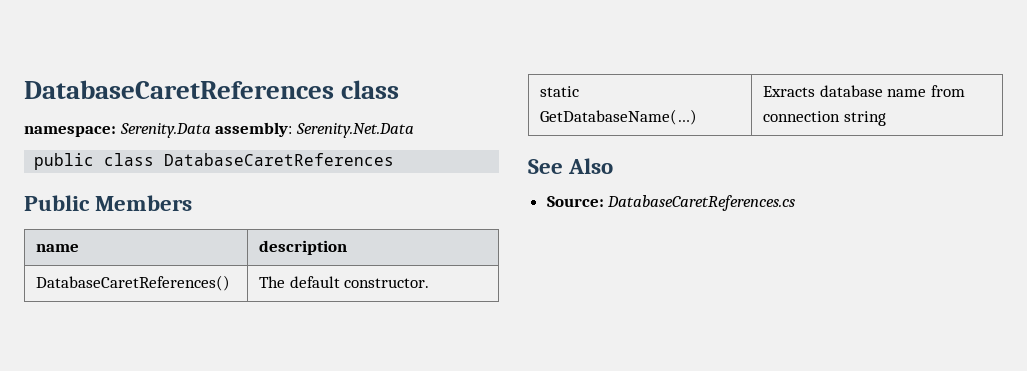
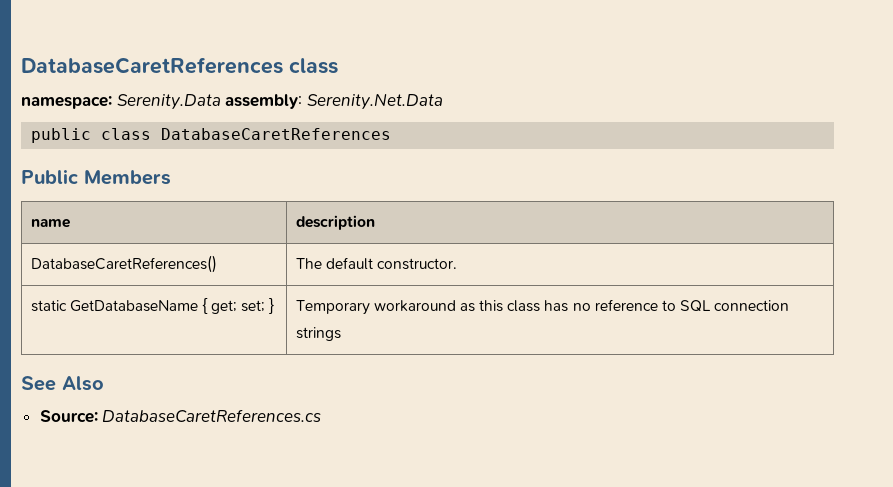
[539,109,697,125] [762,85,965,97] [762,111,886,126] GetDatabaseName(…) | Exracts database name from connection string -> [69,298,275,314] [295,299,790,315] [295,327,341,341] GetDatabaseName { get; set; } | Temporary workaround as this class has no reference to SQL connection strings

